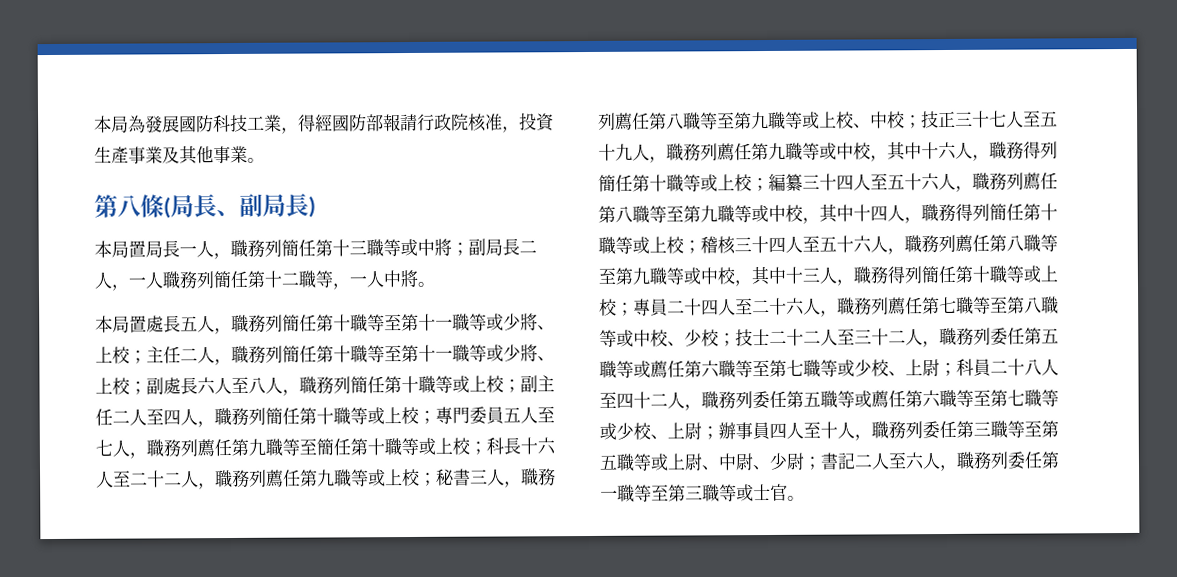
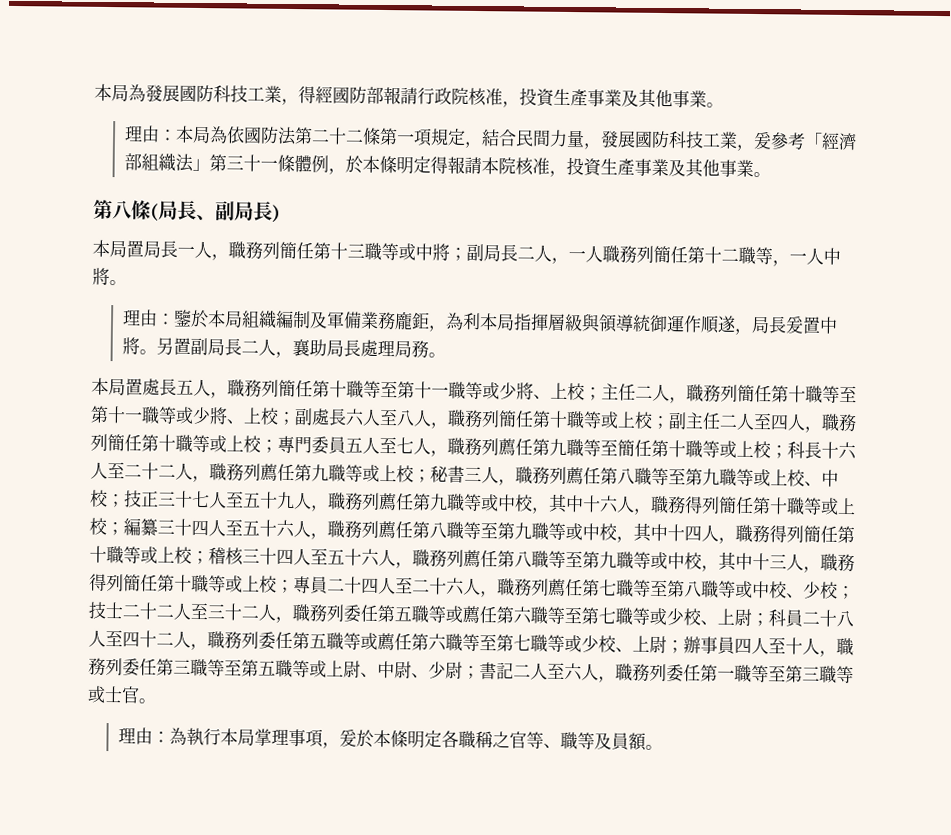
(265, 160) none -> [123,125,857,151] [123,153,771,178] // 理由：本局為依國防法第二十二條第一項規定，結合民間力量，發展國防科技工業，爰參考「經濟部組織法」第三十一條體例，於本條明定得報請本院核准，投資生產事業及其他事業。
(435, 284) none -> [121,309,838,335] [121,337,446,359] // 理由：鑒於本局組織編制及軍備業務龐鉅，為利本局指揮層級與領導統御運作順遂，局長爰置中將。另置副局長二人，襄助局長處理局務。
(805, 498) none -> [117,727,663,751] // 理由：為執行本局掌理事項，爰於本條明定各職稱之官等、職等及員額。

